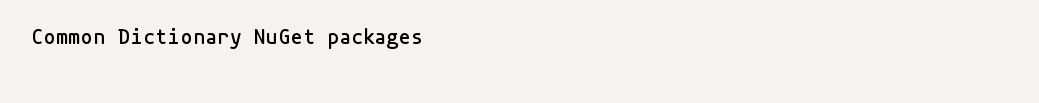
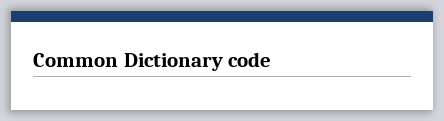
[254,28,423,49] NuGet packages -> [228,52,272,67] code

